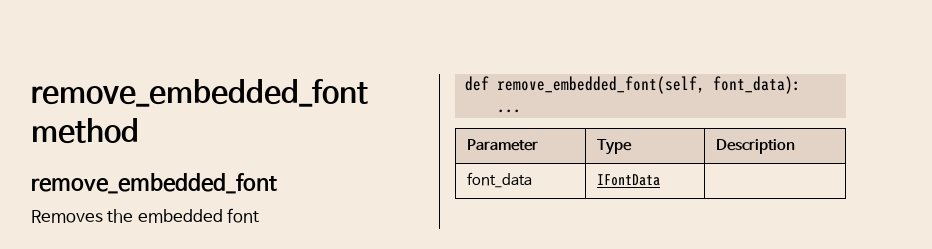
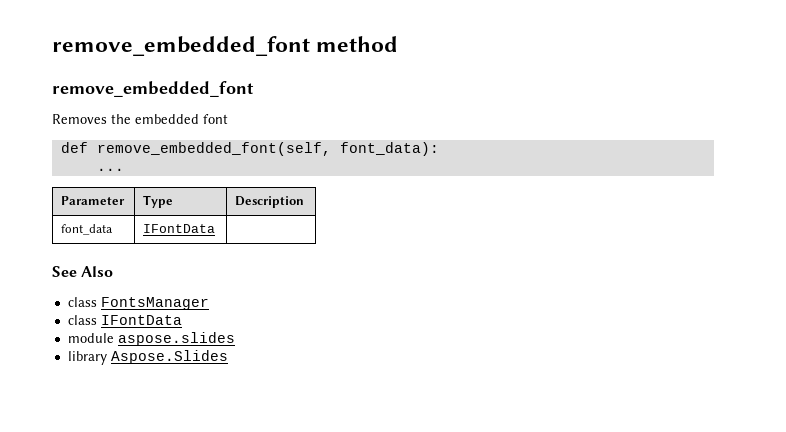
(661, 180) none -> [52,266,114,277] [67,297,209,310] [67,315,182,325] [67,332,235,346] [67,350,228,365] // See Also // class FontsManager // class IFontData // module aspose.slides // library Aspose.Slides

